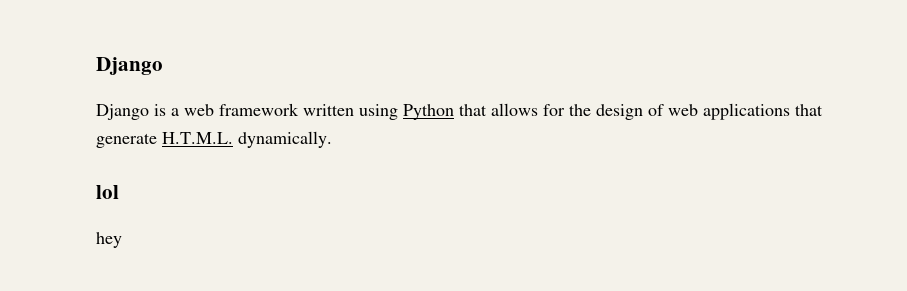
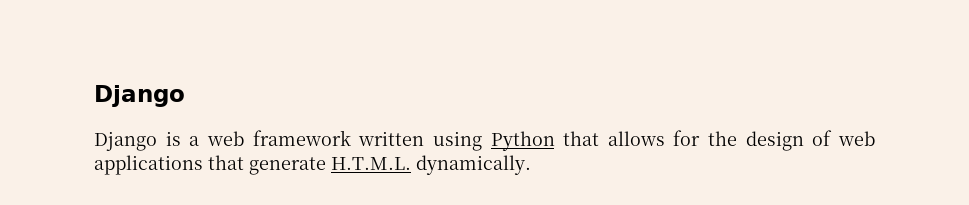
[96,185,119,199] [96,232,122,248] // lol // hey -> (531, 165) none

